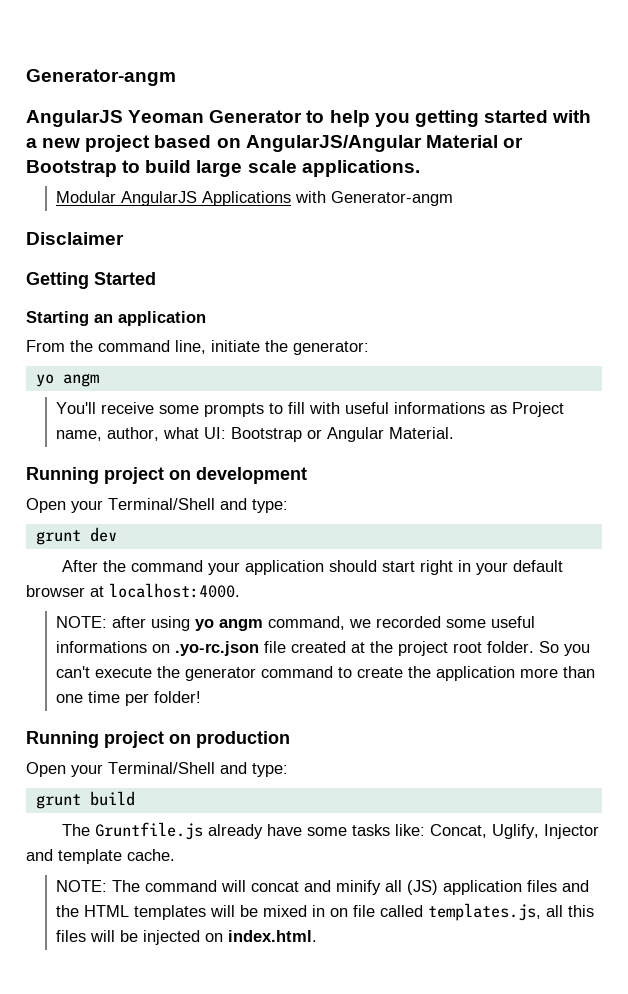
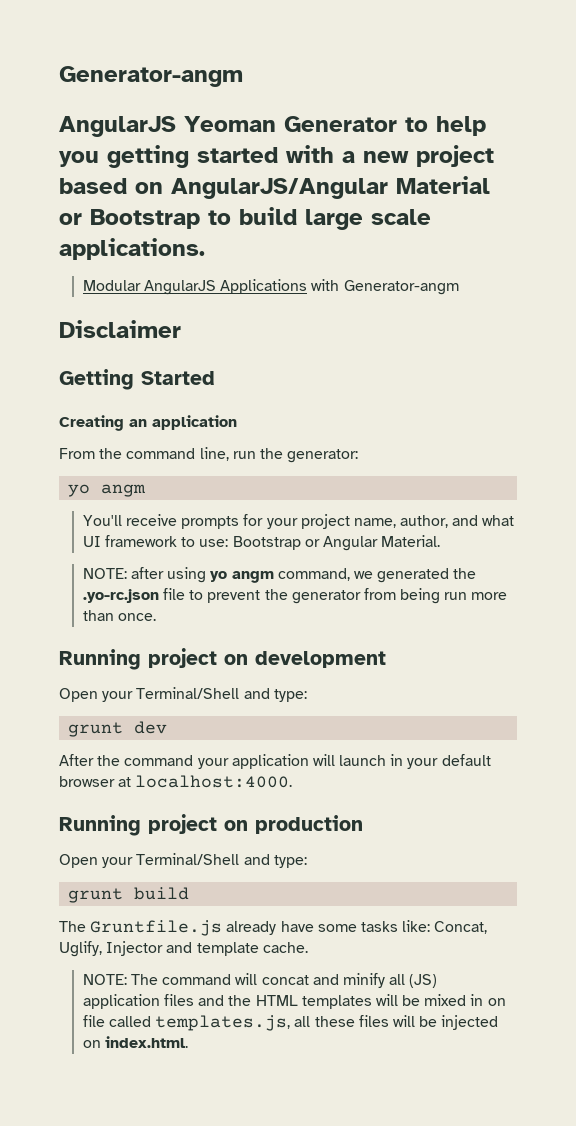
[26,311,89,326] Starting -> [59,415,124,431] Creating
[211,340,260,352] initiate -> [232,451,256,459] run
[159,402,565,417] [56,427,455,442] some prompts to fill with useful informations as Project name, author, what UI: Bootstrap or Angular Material. -> [181,514,515,529] [82,535,441,551] [82,567,477,583] [82,588,508,604] [82,610,157,621] prompts for your project name, author, and what UI framework to use: Bootstrap or Angular Material. // NOTE: after using yo angm command, we generated the .yo-rc.json file to prevent the generator from being run more than once.
[329,560,454,575] should start right -> [312,754,387,766] will launch
[56,616,536,631] [56,641,591,656] [56,666,596,681] [56,691,202,706] // NOTE: after using yo angm command, we recorded some useful informations on .yo-rc.json file created at the project root folder. So you can't execute the generator command to create the application more than one time per folder! -> (293, 781) none
[568,905,595,917] this -> [314,1016,355,1027] these

